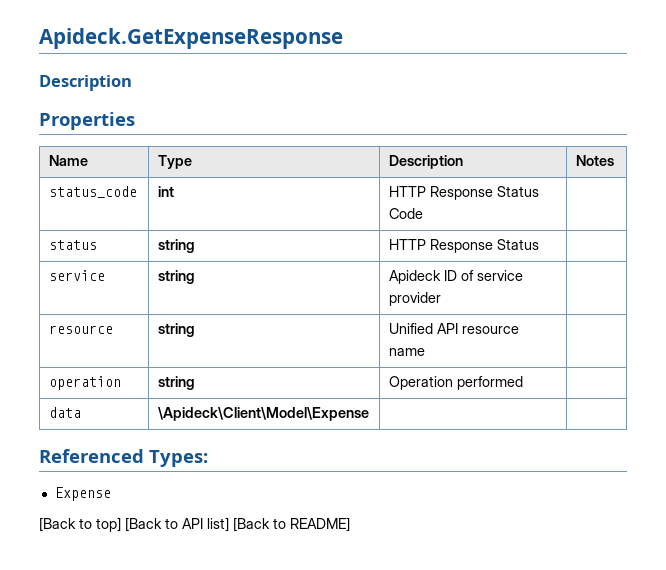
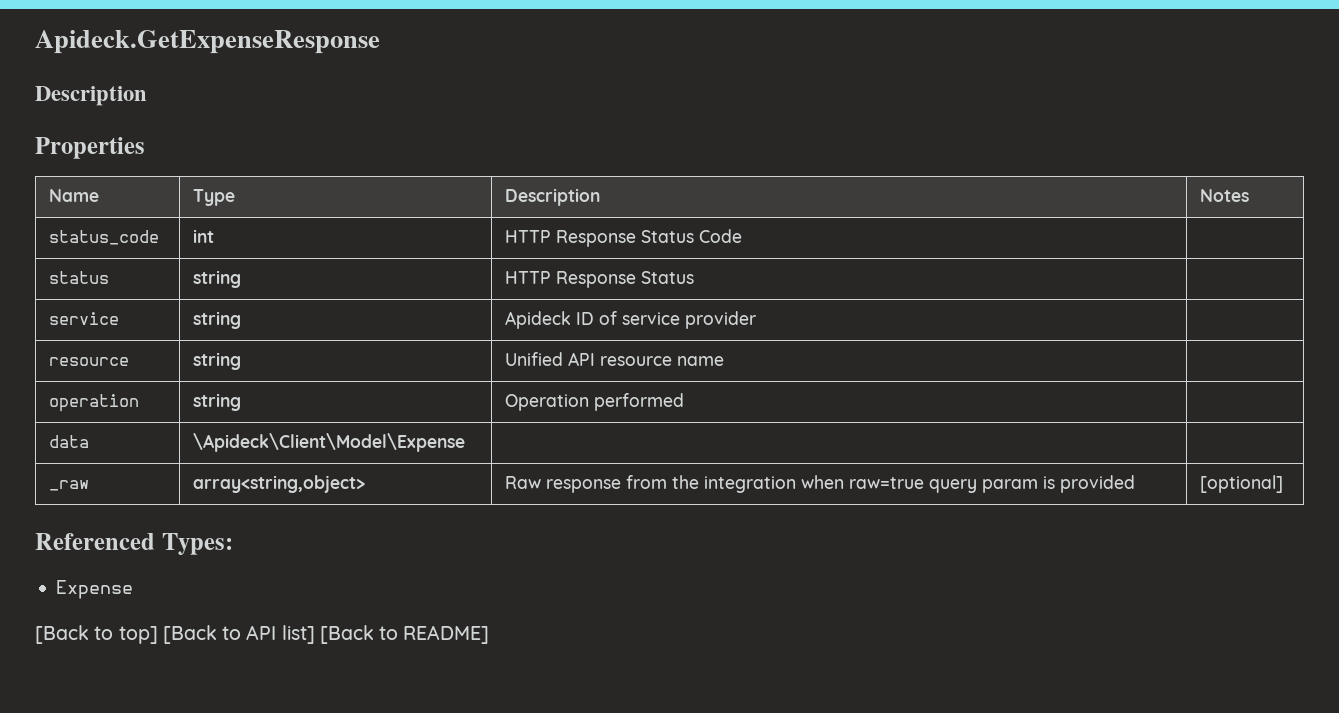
(370, 414) none -> [49,480,90,491] [193,475,366,493] [505,475,1136,493] [1200,475,1284,493] // _raw | array<string,object> | Raw response from the integration when raw=true query param is provided | [optional]

